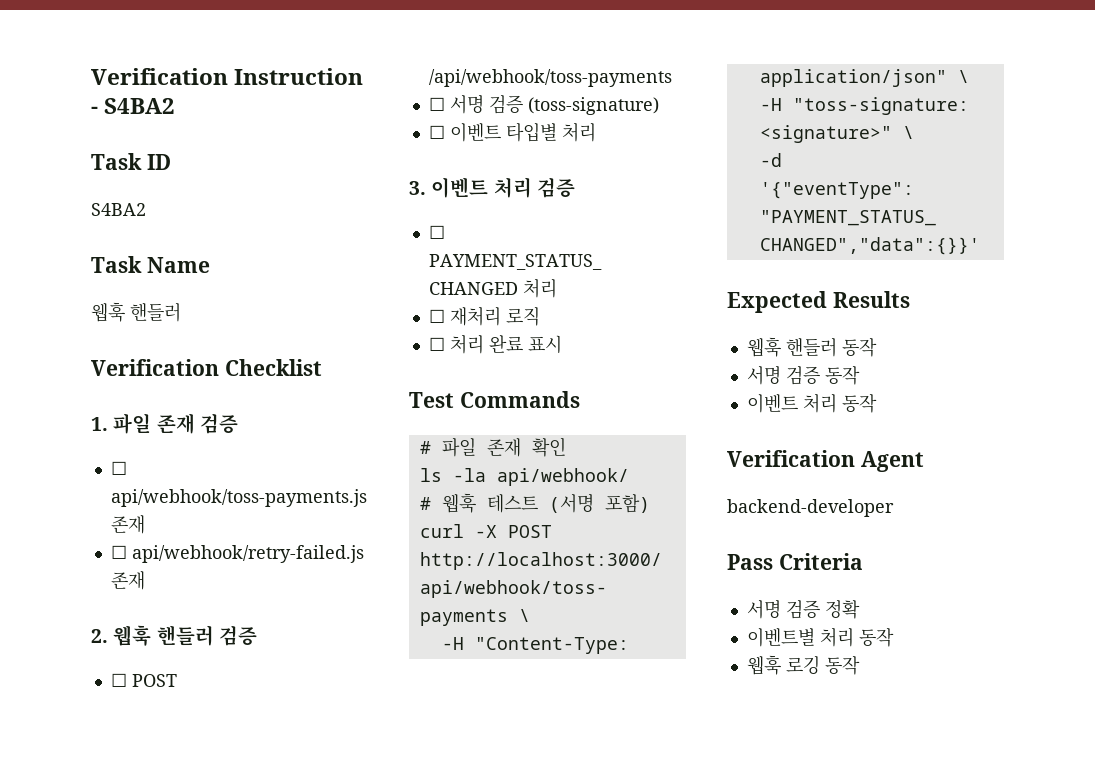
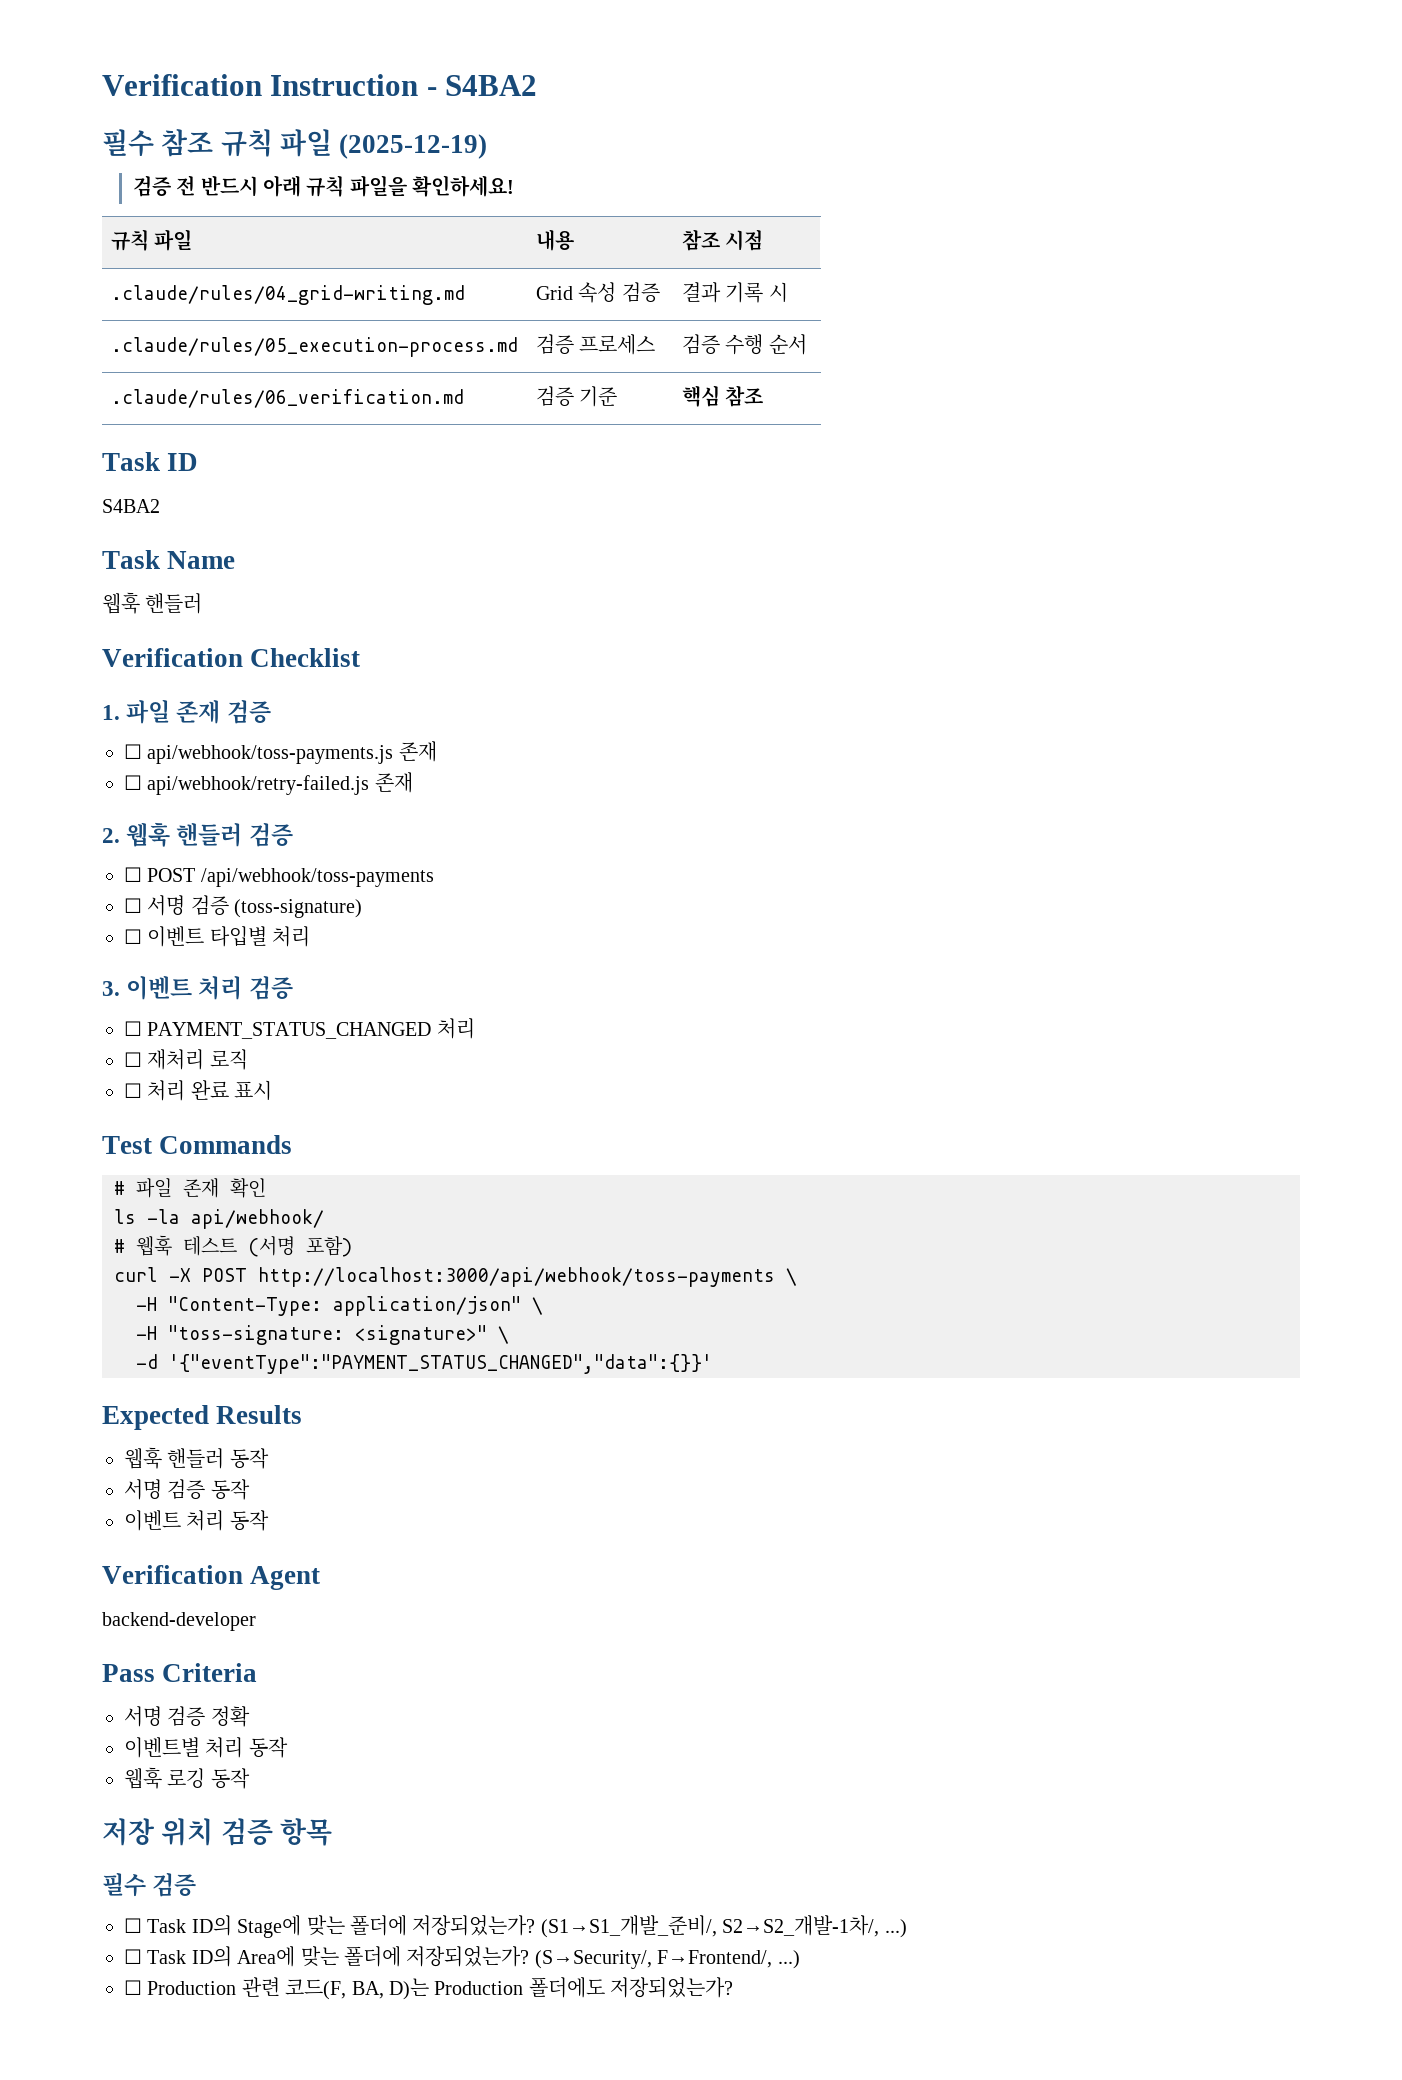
(176, 106) none -> [102,129,488,159] [132,175,515,197] [110,229,193,251] [535,229,574,251] [681,229,764,251] [110,285,465,305] [535,282,660,303] [681,282,788,303] [110,337,518,357] [535,334,656,355] [681,334,807,355] [110,389,464,408] [535,386,618,407] [681,385,764,407] // 필수 참조 규칙 파일 (2025-12-19) // 검증 전 반드시 아래 규칙 파일을 확인하세요! // 규칙 파일 | 내용 | 참조 시점 // .claude/rules/04_grid-writing.md | Grid 속성 검증 | 결과 기록 시 // .claude/rules/05_execution-process.md | 검증 프로세스 | 검증 수행 순서 // .claude/rules/06_verification.md | 검증 기준 | 핵심 참조
(860, 665) none -> [102,1818,332,1846] [102,1873,197,1897] [124,1915,907,1938] [124,1946,800,1969] [124,1977,734,2000] // 저장 위치 검증 항목 // 필수 검증 // ☐ Task ID의 Stage에 맞는 폴더에 저장되었는가? (S1→S1_개발_준비/, S2→S2_개발-1차/, ...) // ☐ Task ID의 Area에 맞는 폴더에 저장되었는가? (S→Security/, F→Frontend/, ...) // ☐ Production 관련 코드(F, BA, D)는 Production 폴더에도 저장되었는가?

